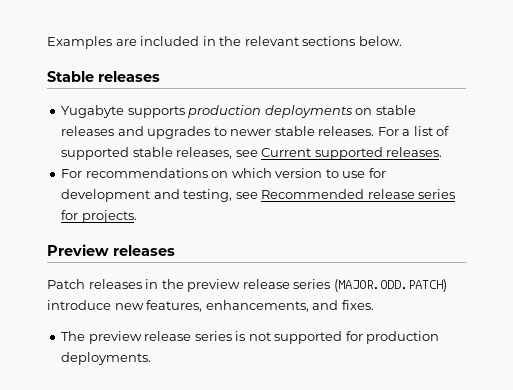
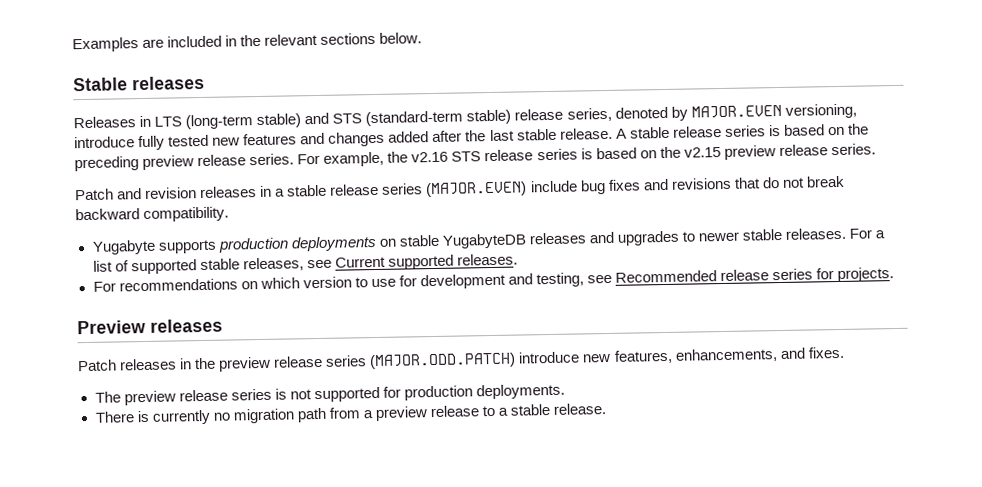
(160, 76) none -> [73,103,857,130] [74,123,869,151] [74,143,876,172] [74,175,845,201] [75,206,230,222] // Releases in LTS (long-term stable) and STS (standard-term stable) release series, denoted by MAJOR.EVEN versioning, introduce fully tested new features and changes added after the last stable release. A stable release series is based on the preceding preview release series. For example, the v2.16 STS release series is based on the v2.15 preview release series. // Patch and revision releases in a stable release series (MAJOR.EVEN) include bug fixes and revisions that do not break backward compatibility.
(416, 110) none -> [441,233,527,249] YugabyteDB
(152, 358) none -> [94,403,607,425] // There is currently no migration path from a preview release to a stable release.

